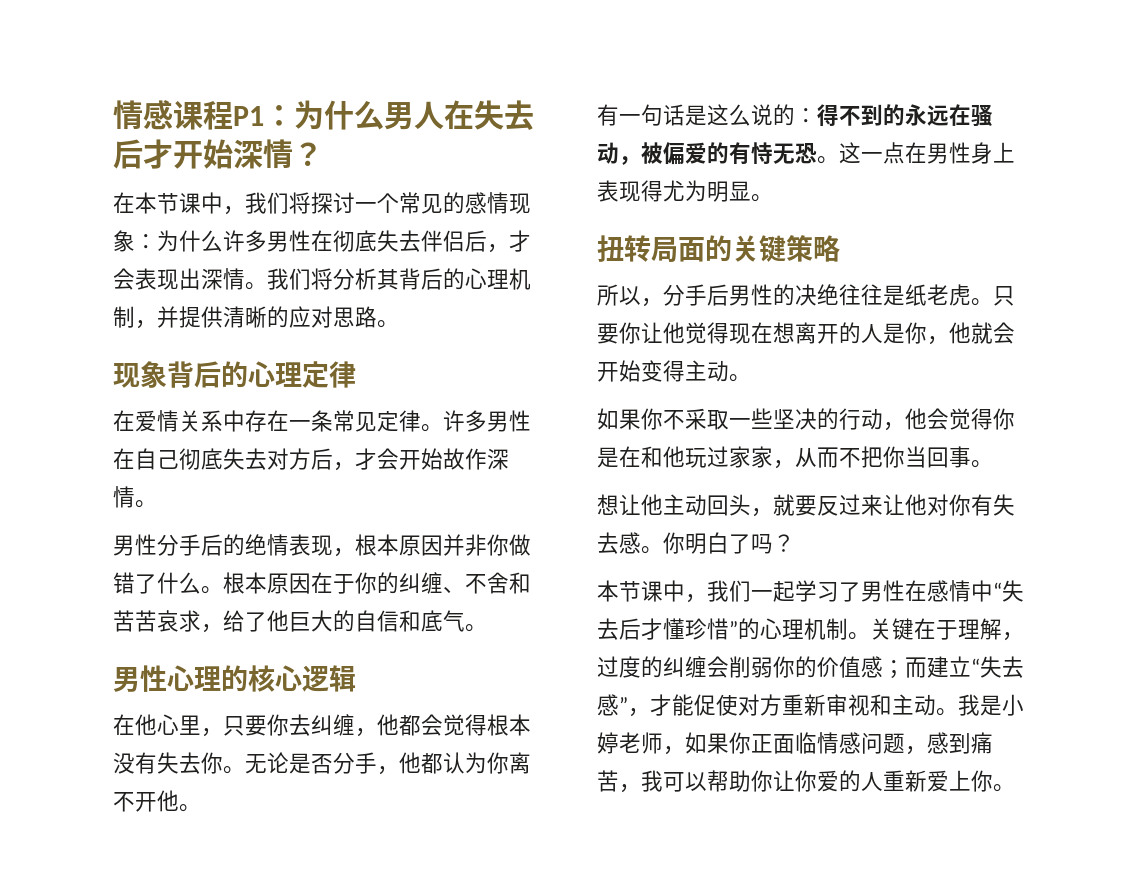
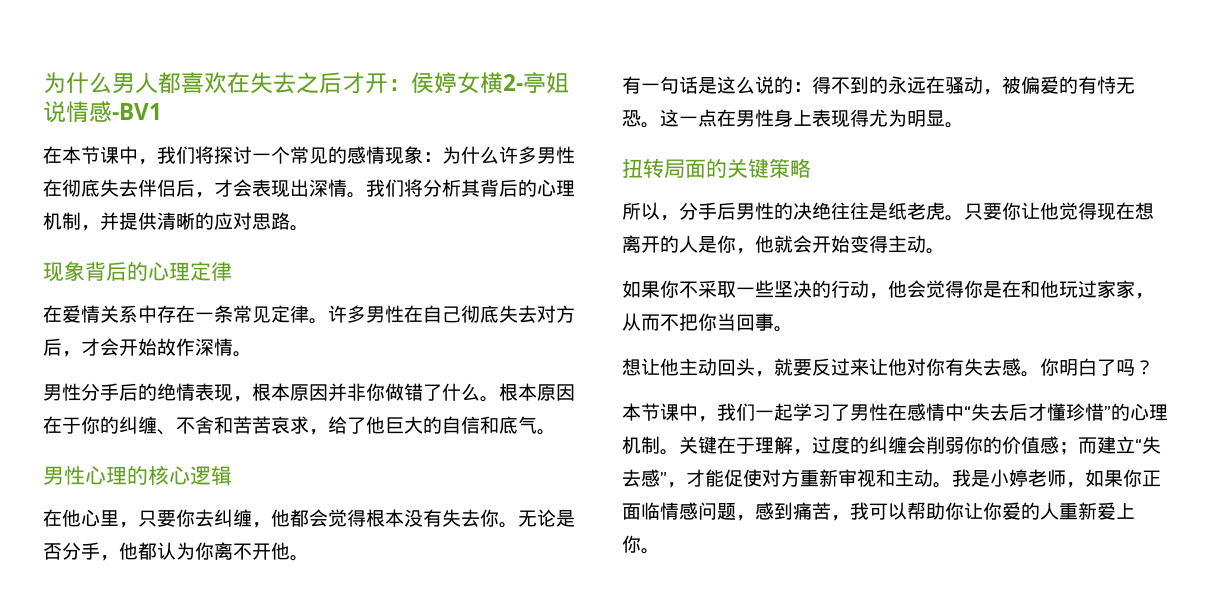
[113,100,534,130] [113,139,323,169] 情感课程P1：为什么男人在失去后才开始深情？ -> [43,72,569,94] [43,101,162,123] 为什么男人都喜欢在失去之后才开：侯婷女横2-亭姐说情感-BV1

